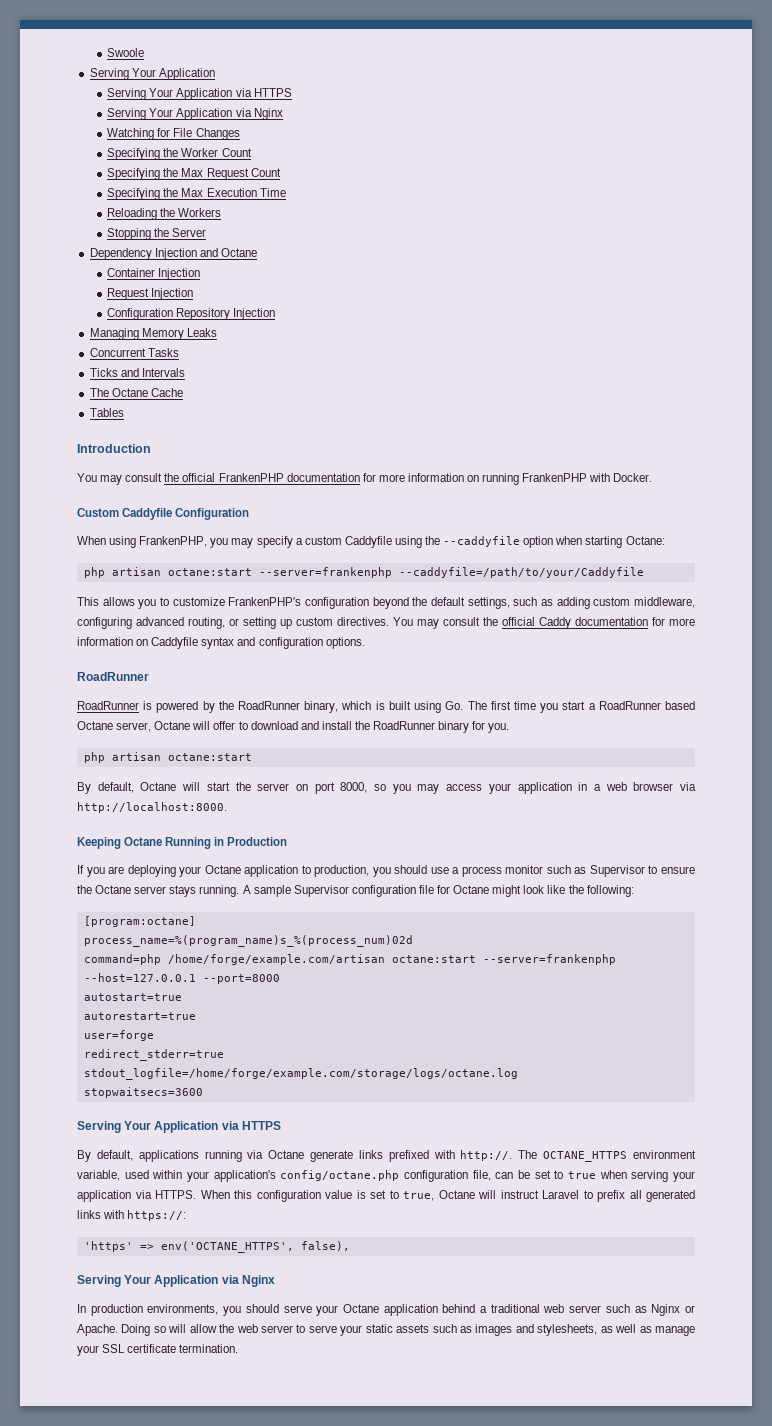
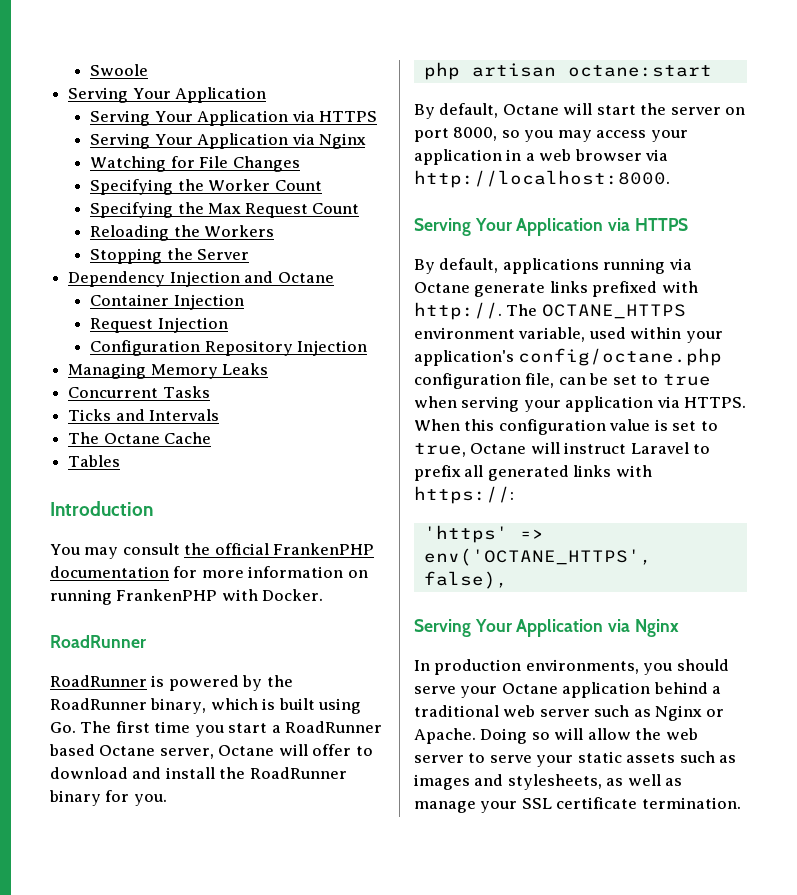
[107,188,286,200] // Specifying the Max Execution Time -> (359, 208) none
[77,508,250,520] [77,536,665,548] [83,567,644,578] [77,597,695,609] [77,617,695,629] [77,637,365,649] // Custom Caddyfile Configuration // When using FrankenPHP, you may specify a custom Caddyfile using the --caddyfile option when starting Octane: // php artisan octane:start --server=frankenphp --caddyfile=/path/to/your/Caddyfile // This allows you to customize FrankenPHP's configuration beyond the default settings, such as adding custom middleware, configuring advanced routing, or setting up custom directives. You may consult the official Caddy documentation for more information on Caddyfile syntax and configuration options. -> (324, 595) none
[77,837,288,849] [77,865,695,877] [77,885,634,897] [83,916,196,927] [83,935,413,947] [83,954,616,965] [83,973,280,984] [83,993,182,1001] [83,1012,196,1020] [83,1030,154,1041] [83,1049,224,1061] [83,1068,518,1080] [83,1087,203,1098] // Keeping Octane Running in Production // If you are deploying your Octane application to production, you should use a process monitor such as Supervisor to ensure the Octane server stays running. A sample Supervisor configuration file for Octane might look like the following: // [program:octane] // process_name=%(program_name)s_%(process_num)02d // command=php /home/forge/example.com/artisan octane:start --server=frankenphp --host=127.0.0.1 --port=8000 // autostart=true // autorestart=true // user=forge // redirect_stderr=true // stdout_logfile=/home/forge/example.com/storage/logs/octane.log // stopwaitsecs=3600 -> (670, 179) none

